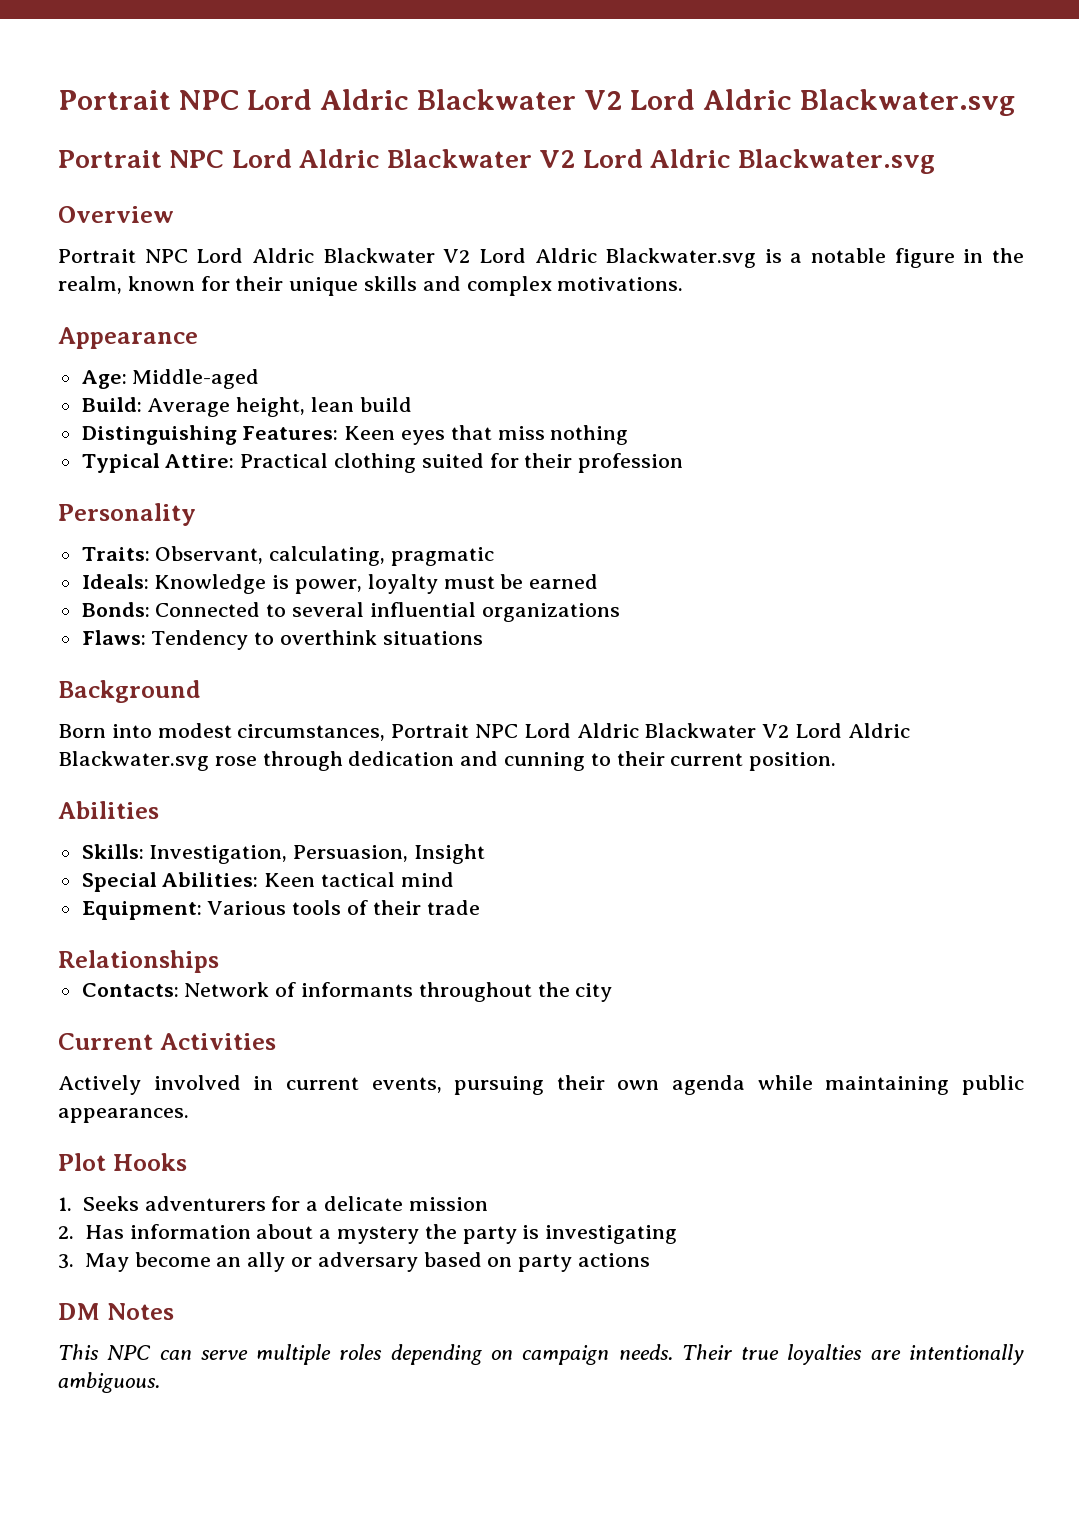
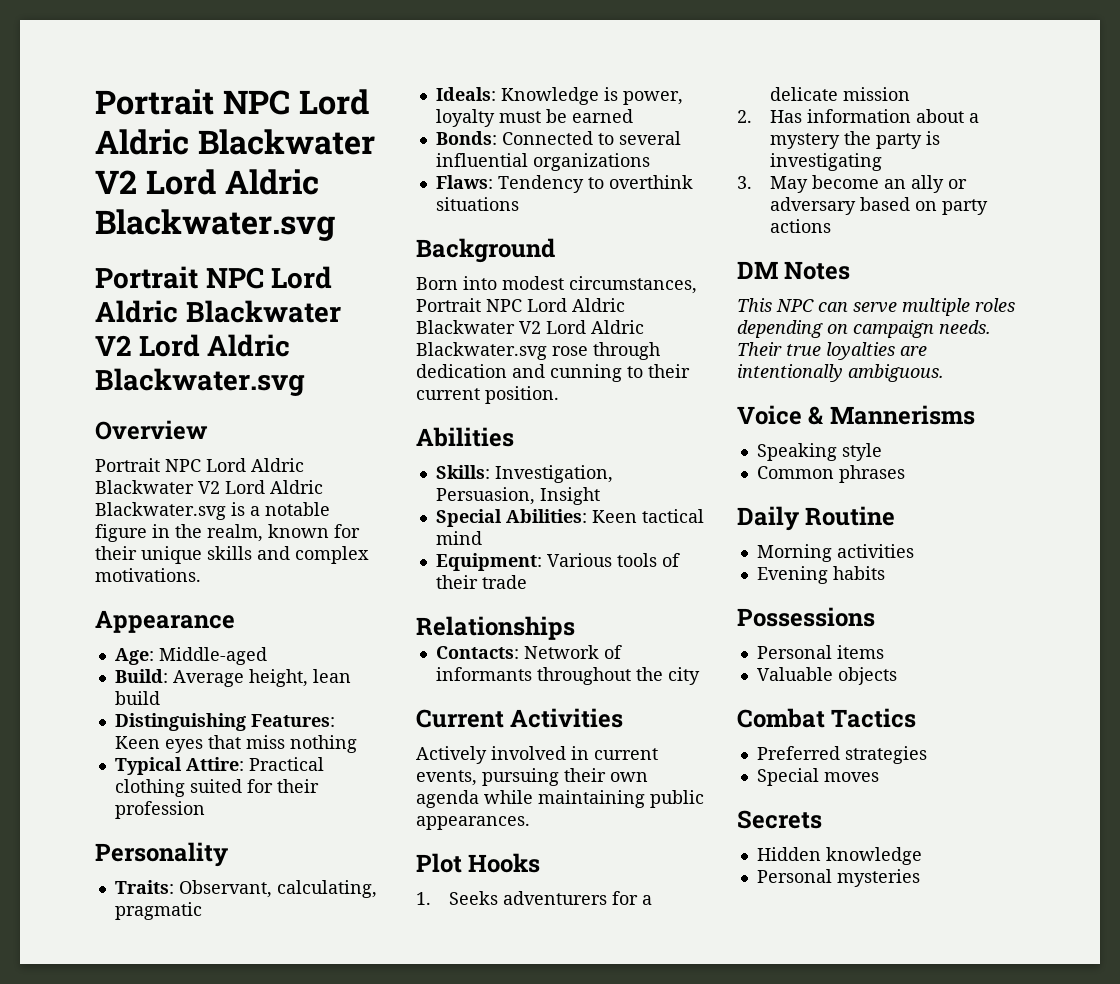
(160, 1382) none -> [737,405,975,425] [756,443,882,461] [756,465,905,483] [737,506,896,531] [756,544,914,562] [756,566,885,584] [737,607,875,627] [756,645,884,659] [756,667,897,685] [737,708,917,728] [756,746,927,764] [756,768,879,786] [737,810,822,829] [756,847,922,865] [756,869,920,887] // Voice & Mannerisms // Speaking style // Common phrases // Daily Routine // Morning activities // Evening habits // Possessions // Personal items // Valuable objects // Combat Tactics // Preferred strategies // Special moves // Secrets // Hidden knowledge // Personal mysteries

